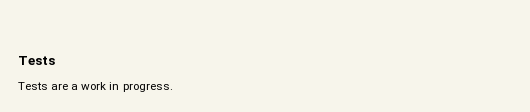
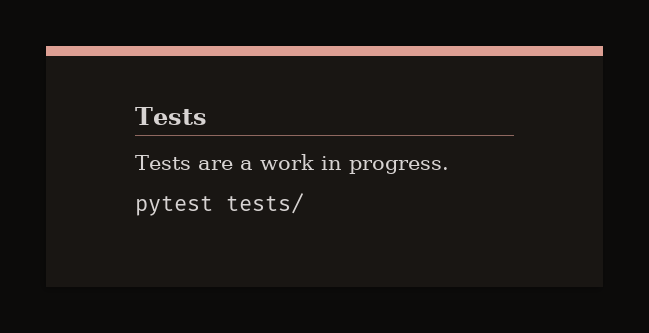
(173, 87) none -> [135,193,304,216] // pytest tests/

